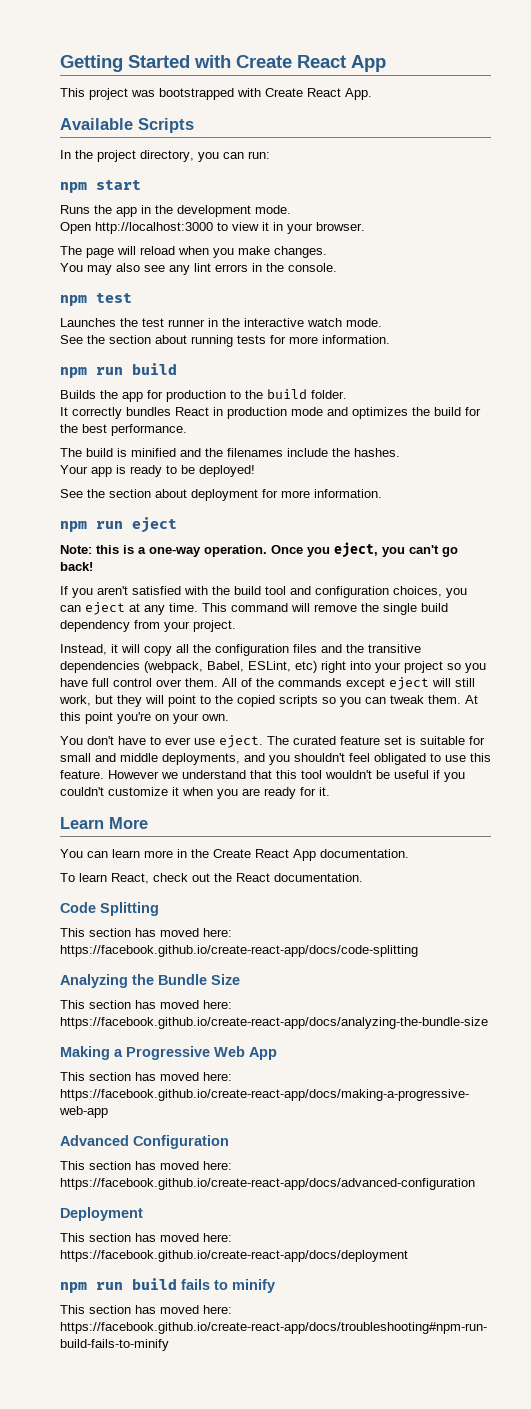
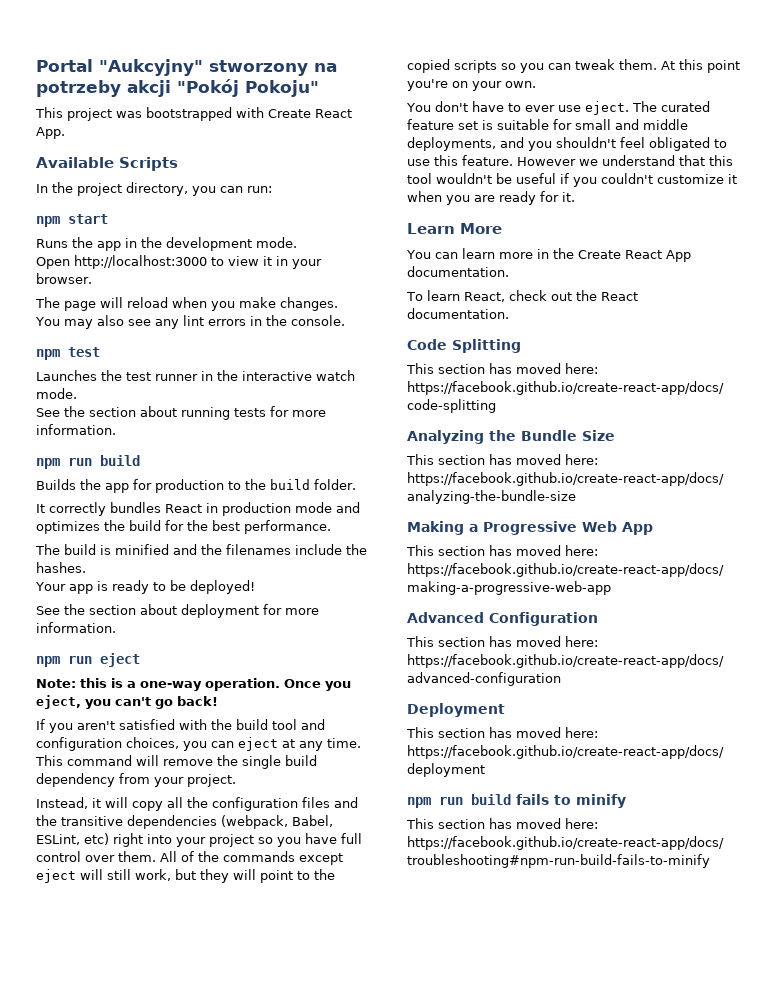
[60,55,386,72] Getting Started with Create React App -> [36,59,337,76] [36,79,319,97] Portal "Aukcyjny" stworzony na potrzeby akcji "Pokój Pokoju"

